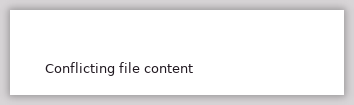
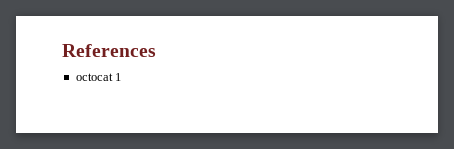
[45,62,193,76] Conflicting file content -> [62,44,156,57] [75,73,122,81] References // octocat 1

